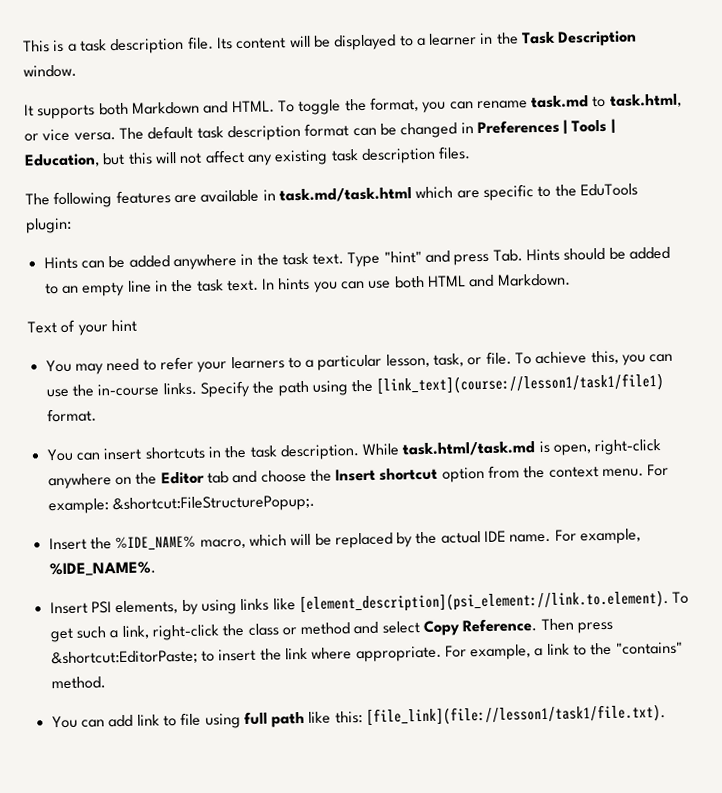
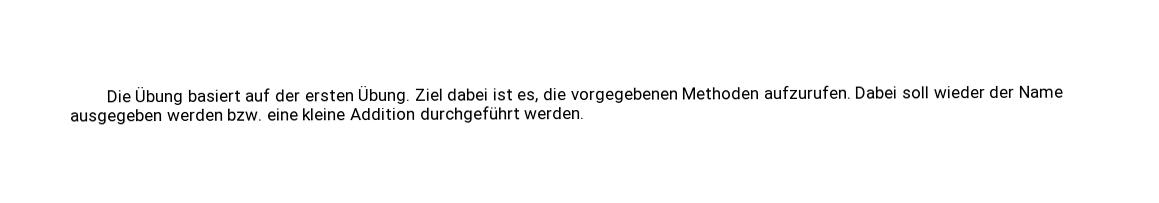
[23,30,638,55] [23,64,77,78] [24,93,682,120] [24,118,616,142] [24,146,472,168] [25,183,638,209] [26,217,72,234] [43,246,671,271] [44,273,571,297] [27,319,137,336] [45,350,674,375] [45,372,665,398] [46,408,97,423] [46,439,662,462] [47,463,670,490] [47,494,315,515] [48,528,642,552] [48,561,156,577] [49,589,690,616] [49,618,614,643] [50,641,683,666] [50,676,106,690] [51,703,667,729] This is a task description file. Its content will be displayed to a learner in the Task Description window. // It supports both Markdown and HTML. To toggle the format, you can rename task.md to task.html, or vice versa. The default task description format can be changed in Preferences | Tools | Education, but this will not affect any existing task description files. // The following features are available in task.md/task.html which are specific to the EduTools plugin: // Hints can be added anywhere in the task text. Type "hint" and press Tab. Hints should be added to an empty line in the task text. In hints you can use both HTML and Markdown. // Text of your hint // You may need to refer your learners to a particular lesson, task, or file. To achieve this, you can use the in-course links. Specify the path using the [link_text](course://lesson1/task1/file1) format. // You can insert shortcuts in the task description. While task.html/task.md is open, right-click anywhere on the Editor tab and choose the Insert shortcut option from the context menu. For example: &shortcut:FileStructurePopup;. // Insert the %IDE_NAME% macro, which will be replaced by the actual IDE name. For example, %IDE_NAME%. // Insert PSI elements, by using links like [element_description](psi_element://link.to.element). To get such a link, right-click the class or method and select Copy Reference. Then press &shortcut:EditorPaste; to insert the link where appropriate. For example, a link to the "contains" method. // You can add link to file using full path like this: [file_link](file://lesson1/task1/file.txt). -> [105,84,1063,106] [70,105,586,125] Die Übung basiert auf der ersten Übung. Ziel dabei ist es, die vorgegebenen Methoden aufzurufen. Dabei soll wieder der Name ausgegeben werden bzw. eine kleine Addition durchgeführt werden.

